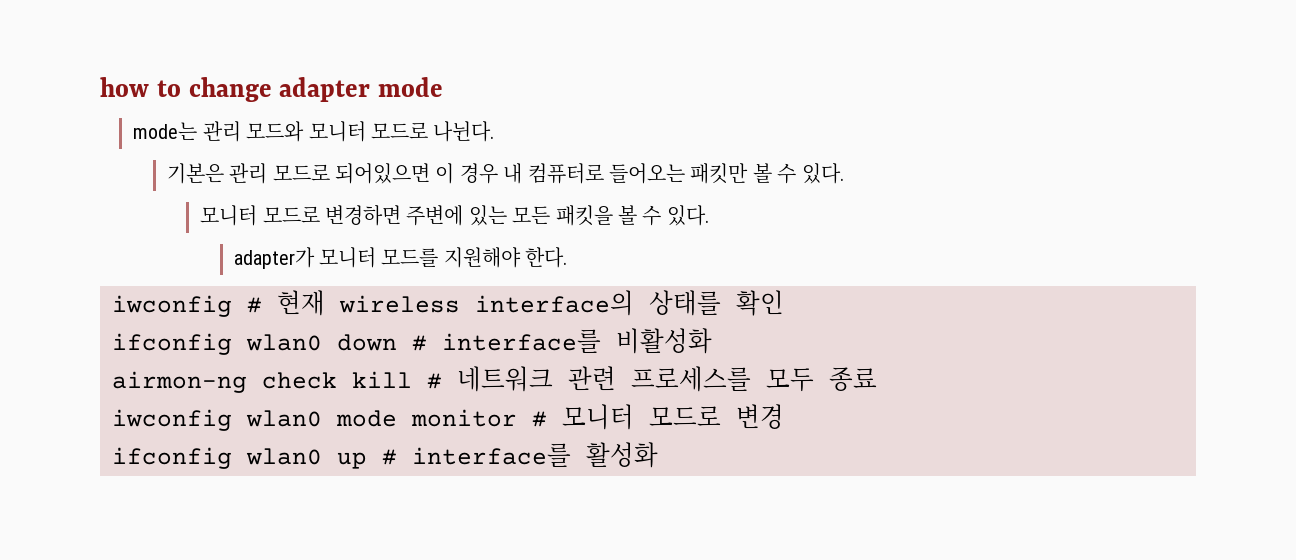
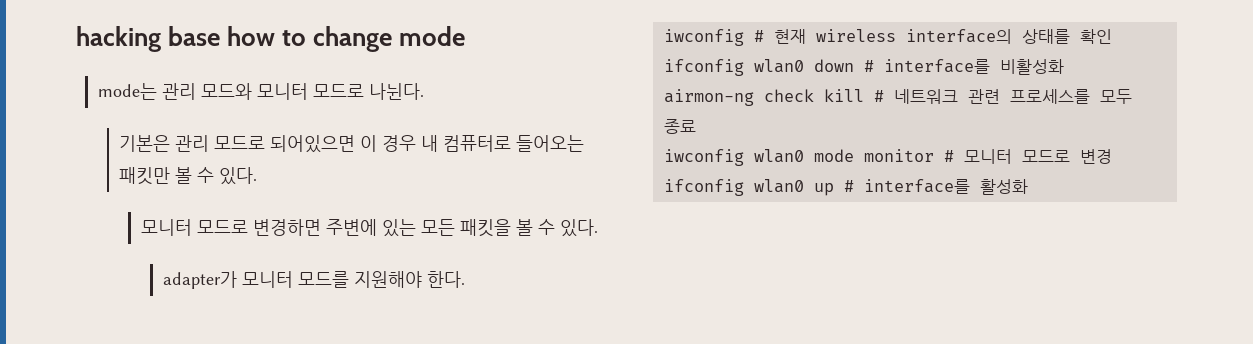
(100, 87) none -> [76,26,221,52] hacking base
[279,77,371,102] adapter -> (393, 39) none

